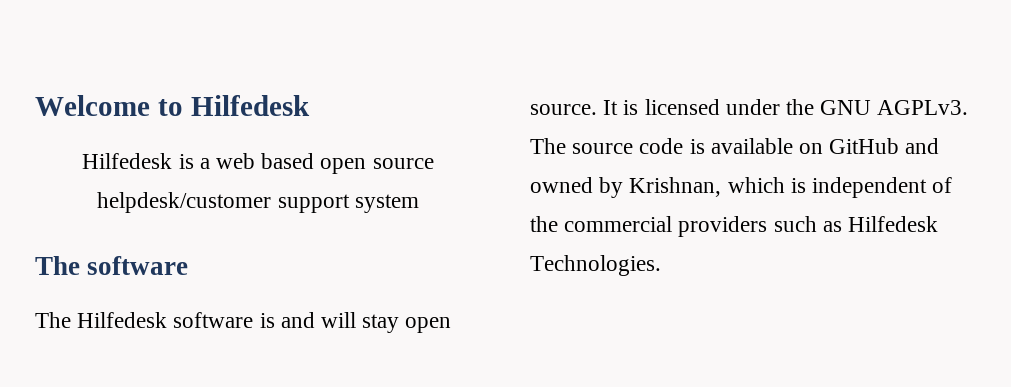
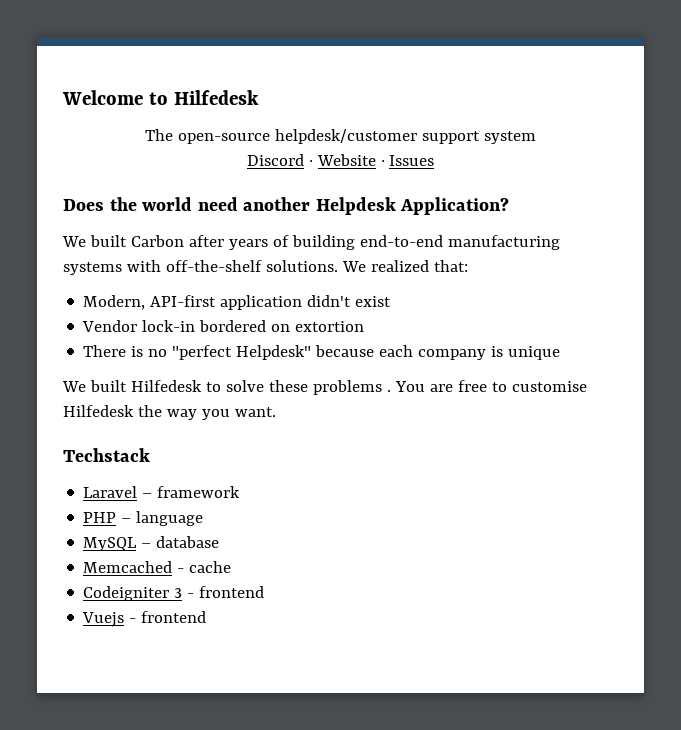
[82,153,434,174] [97,192,419,213] [35,256,189,275] [35,312,452,333] [530,99,969,115] [530,138,940,154] [530,177,953,198] [530,216,939,237] [530,255,661,276] Hilfedesk is a web based open source helpdesk/customer support system // The software // The Hilfedesk software is and will stay open source. It is licensed under the GNU AGPLv3. The source code is available on GitHub and owned by Krishnan, which is independent of the commercial providers such as Hilfedesk Technologies. -> [145,129,536,144] [246,154,435,166] [63,197,510,215] [62,235,560,250] [63,260,468,275] [83,295,392,310] [82,320,365,332] [83,345,561,360] [62,380,587,395] [63,405,276,420] [63,448,150,462] [83,486,241,498] [83,511,204,526] [83,536,220,551] [83,561,232,573] [83,586,265,601] [82,611,207,627] The open-source helpdesk/customer support system // Discord · Website · Issues // Does the world need another Helpdesk Application? // We built Carbon after years of building end-to-end manufacturing systems with off-the-shelf solutions. We realized that: // Modern, API-first application didn't exist // Vendor lock-in bordered on extortion // There is no "perfect Helpdesk" because each company is unique // We built Hilfedesk to solve these problems . You are free to customise Hilfedesk the way you want. // Techstack // Laravel – framework // PHP – language // MySQL – database // Memcached - cache // Codeigniter 3 - frontend // Vuejs - frontend

